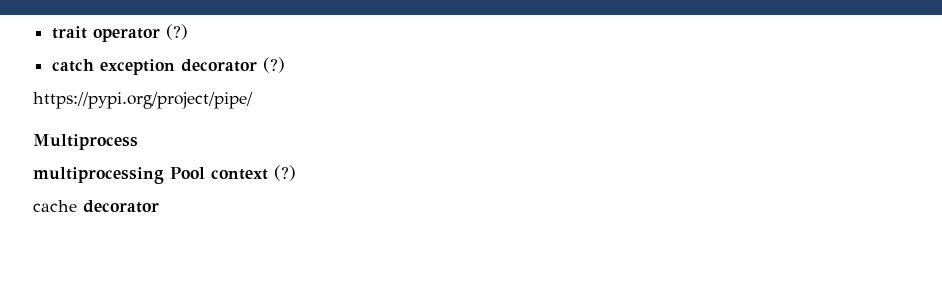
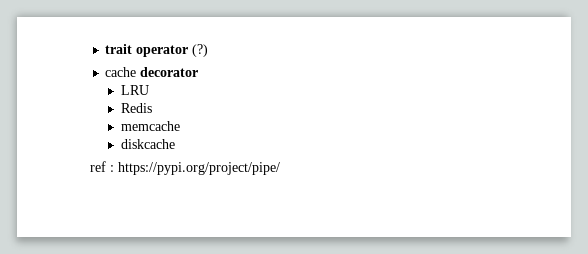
[52,57,286,75] [33,92,253,109] [33,134,138,150] [33,165,296,184] [33,200,159,213] catch exception decorator (?) // https://pypi.org/project/pipe/ // Multiprocess // multiprocessing Pool context (?) // cache decorator -> [105,67,199,77] [120,85,149,95] [120,103,152,113] [120,121,180,131] [120,139,175,149] [90,161,280,175] cache decorator // LRU // Redis // memcache // diskcache // ref : https://pypi.org/project/pipe/

